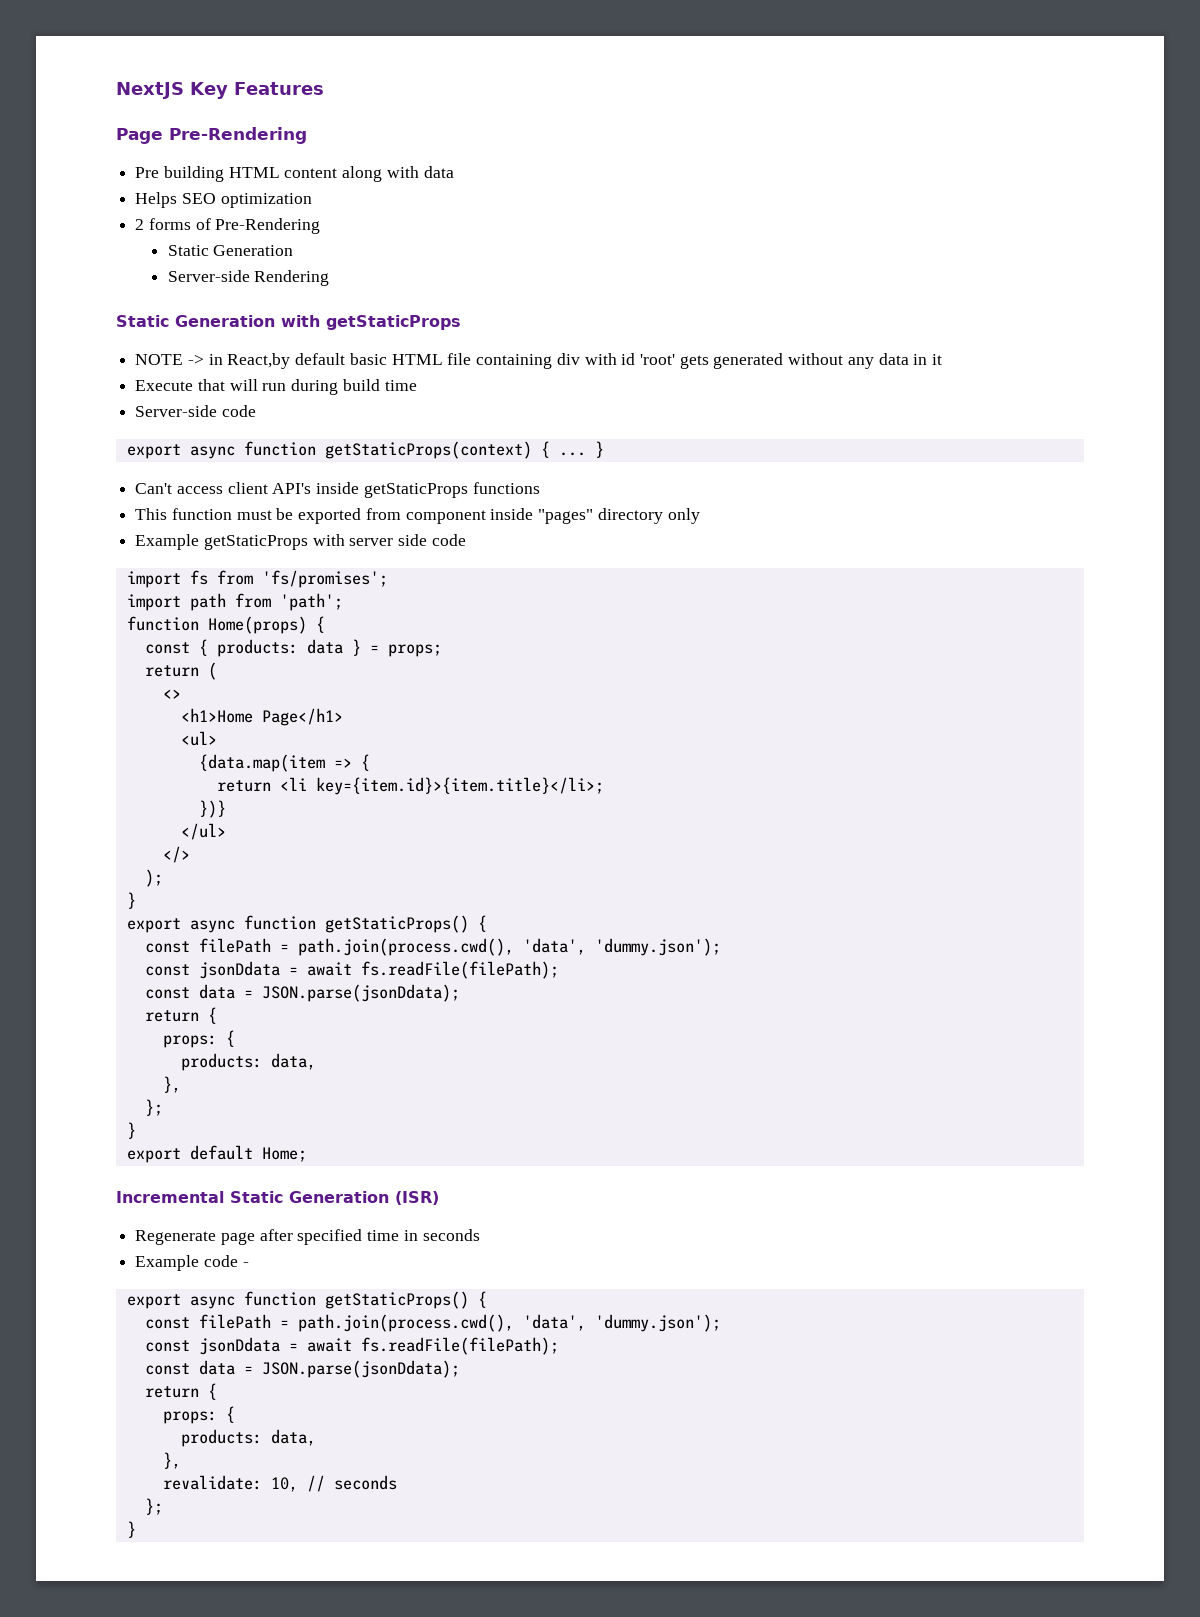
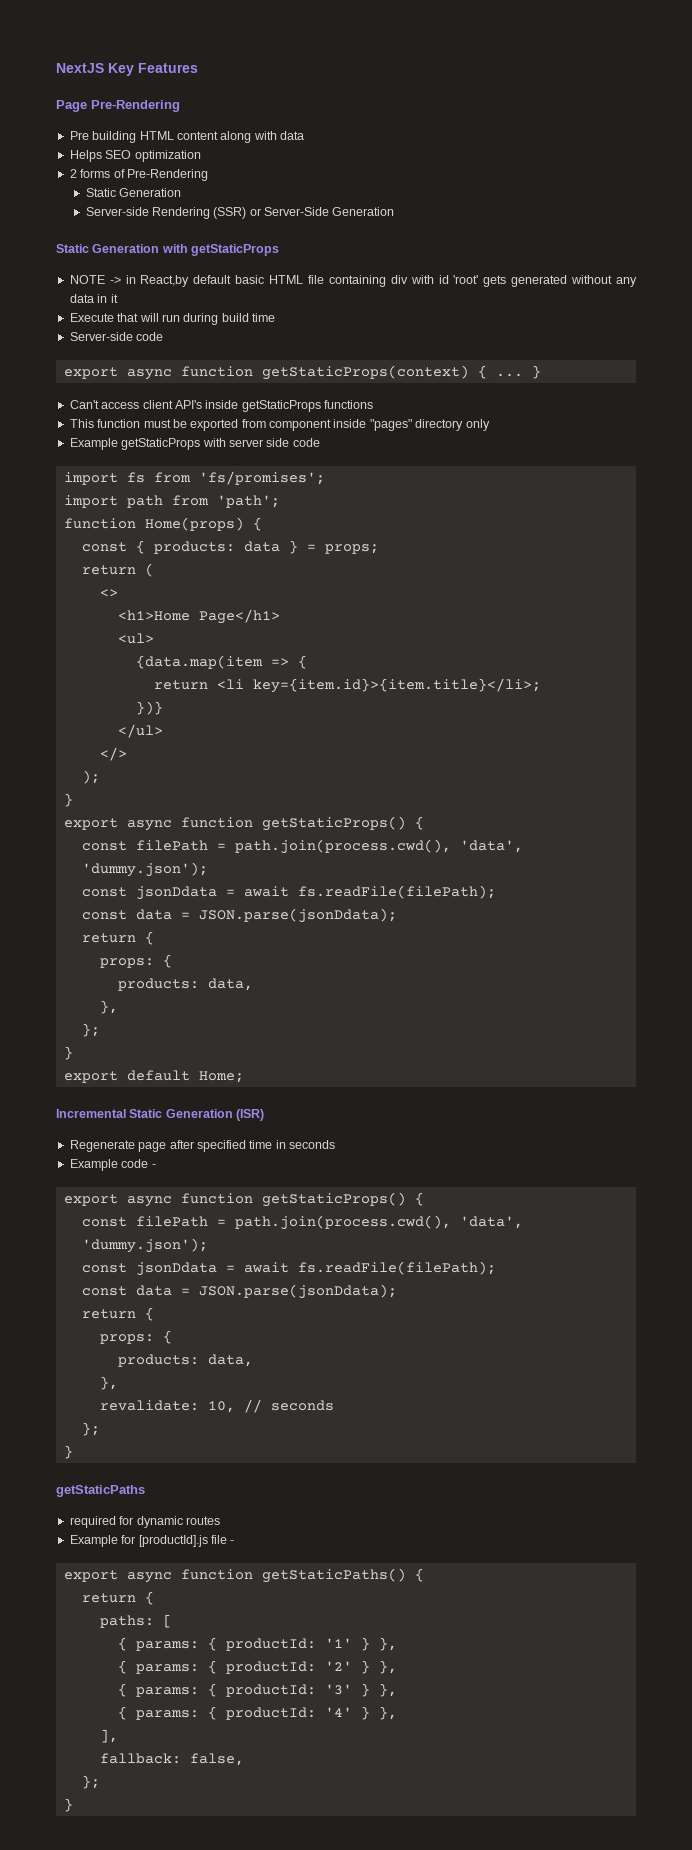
(330, 278) none -> [213,207,395,219] (SSR) or Server-Side Generation
(136, 1529) none -> [56,1485,145,1497] [69,1516,220,1528] [69,1535,235,1547] [63,1568,424,1583] [81,1591,154,1605] [99,1614,172,1628] [117,1637,397,1651] [117,1660,397,1674] [117,1683,397,1697] [117,1706,397,1720] [99,1729,118,1743] [99,1753,244,1766] [81,1775,100,1789] [63,1798,73,1812] // getStaticPaths // required for dynamic routes // Example for [productId].js file - // export async function getStaticPaths() { // return { // paths: [ // { params: { productId: '1' } }, // { params: { productId: '2' } }, // { params: { productId: '3' } }, // { params: { productId: '4' } }, // ], // fallback: false, // }; // }

